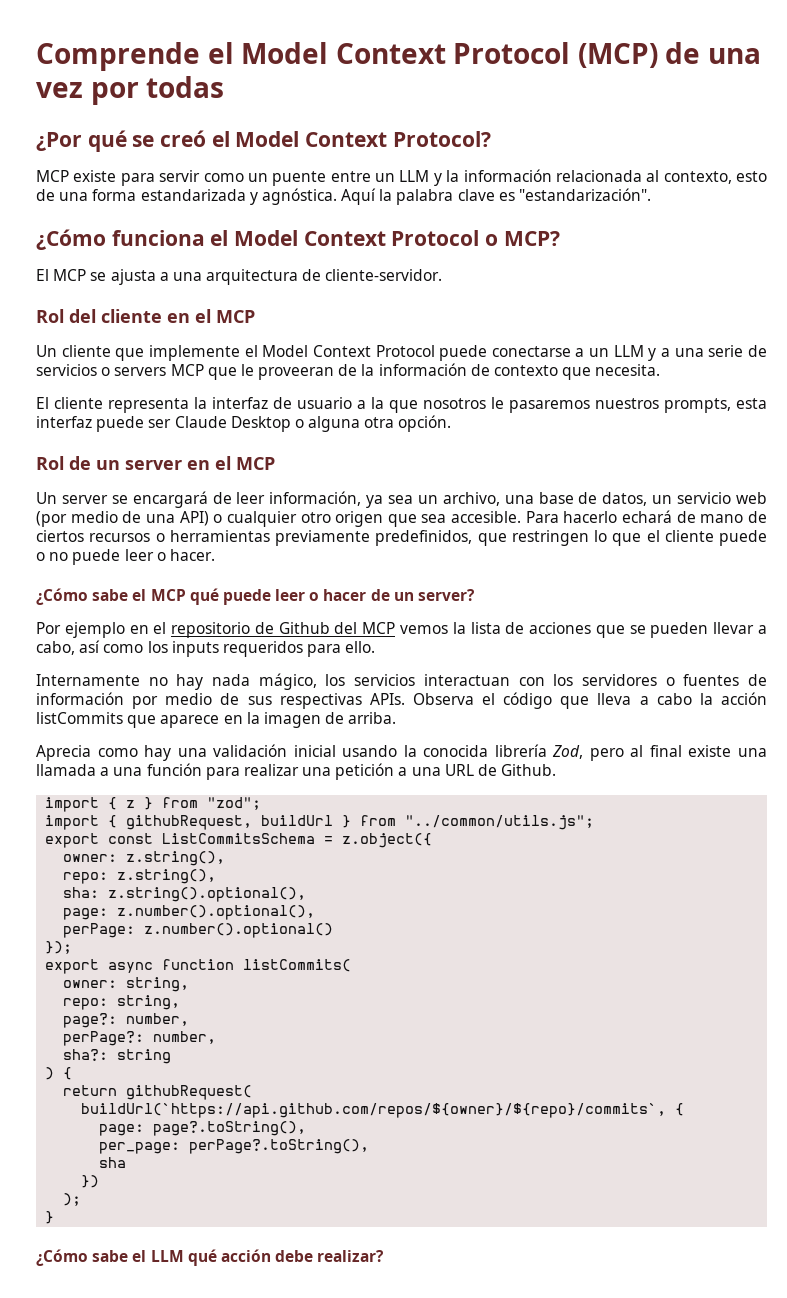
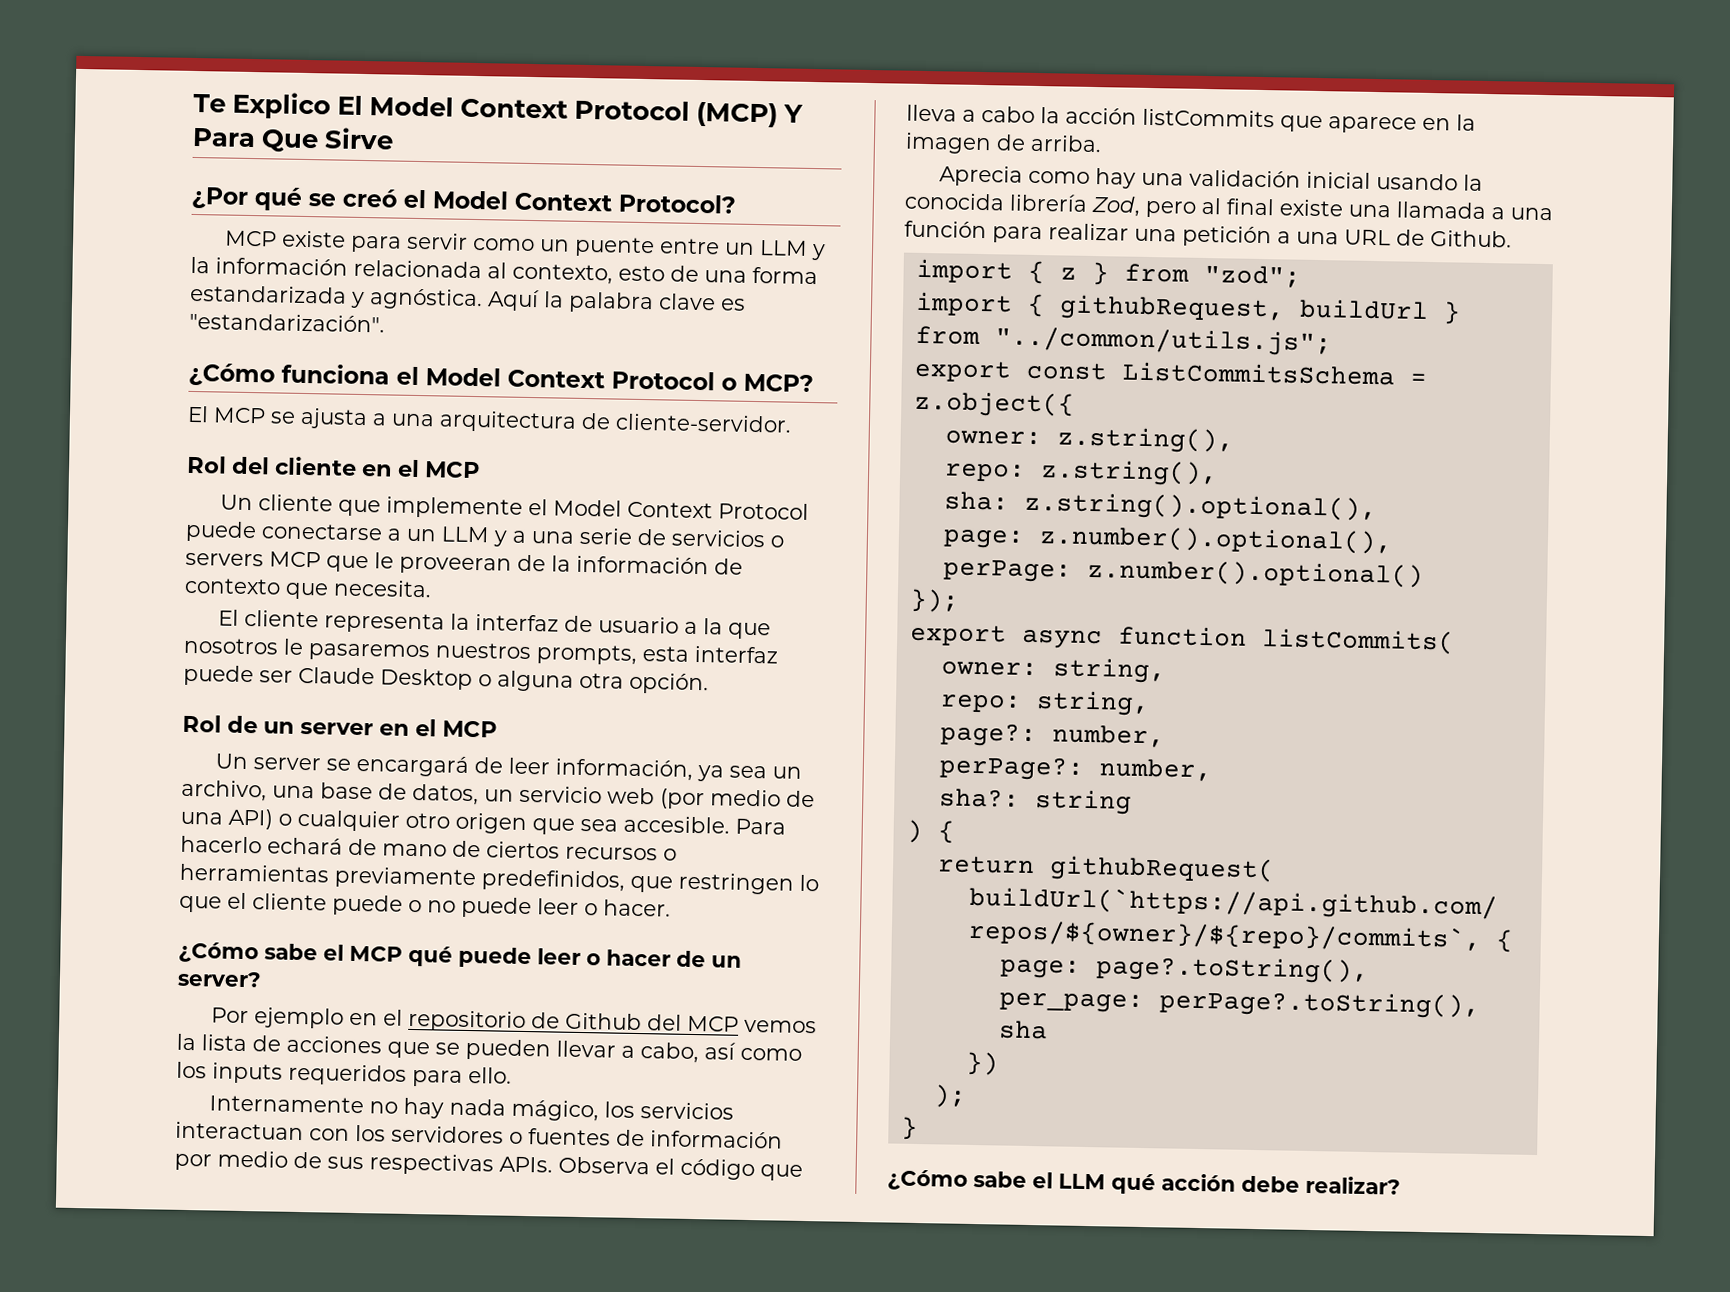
[36,42,234,71] Comprende el -> [193,91,364,120] Te Explico El
[665,42,761,64] [36,76,225,105] de una vez por todas -> [783,104,804,123] [192,127,395,154] Y Para Que Sirve

